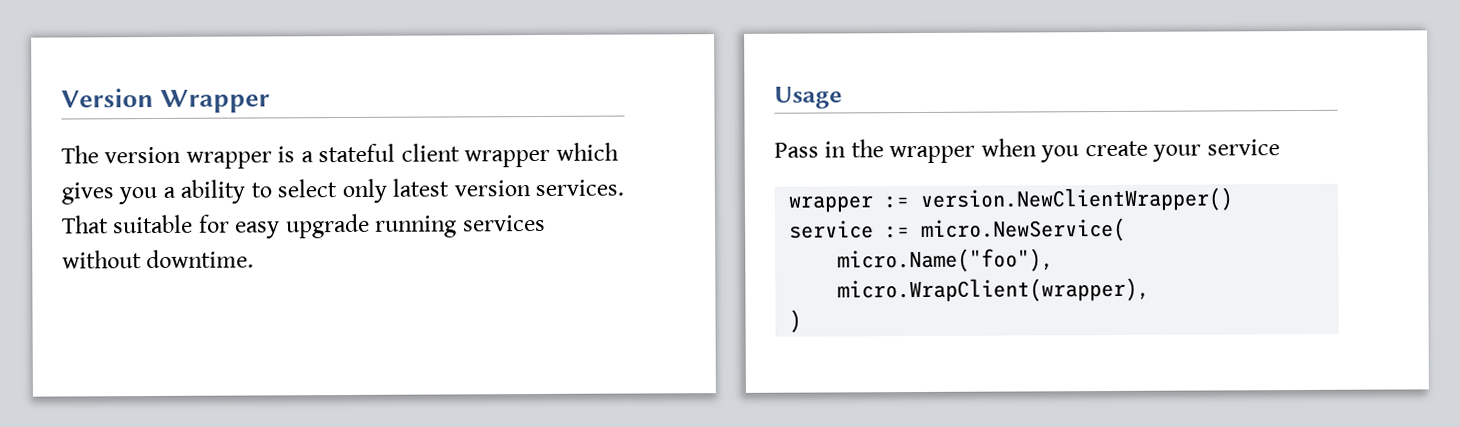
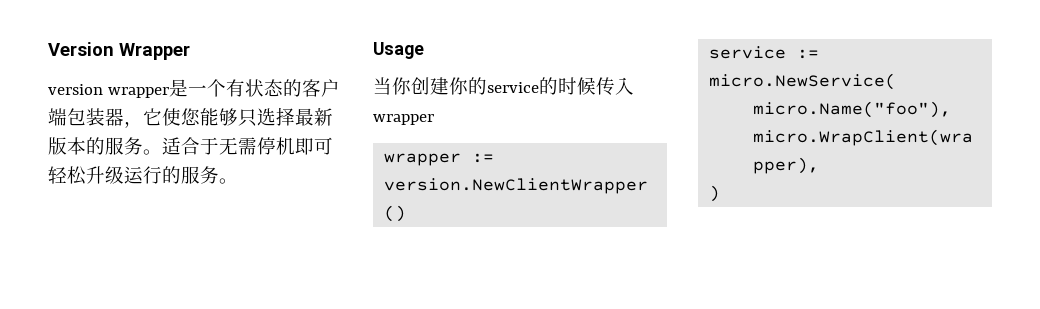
[61,145,99,164] The -> (190, 51) none
[277,142,619,168] [61,178,625,205] [62,213,546,239] [62,249,255,269] [774,86,843,109] [774,138,1280,164] is a stateful client wrapper which gives you a ability to select only latest version services. That suitable for easy upgrade running services without downtime. // Usage // Pass in the wrapper when you create your service -> [168,79,340,97] [48,107,333,128] [48,137,333,155] [48,166,238,185] [373,42,424,59] [373,77,634,96] [373,114,434,125] 是一个有状态的客户端包装器，它使您能够只选择最新版本的服务。适合于无需停机即可轻松升级运行的服务。 // Usage // 当你创建你的service的时候传入wrapper

